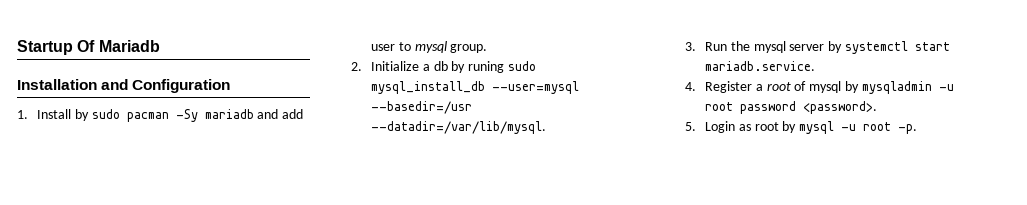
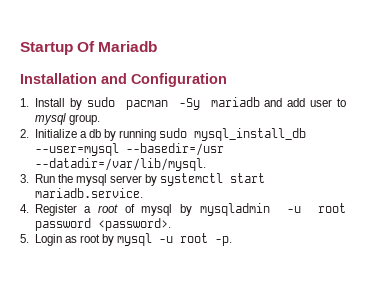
[468,61,505,73] runing -> [119,129,157,141] running

